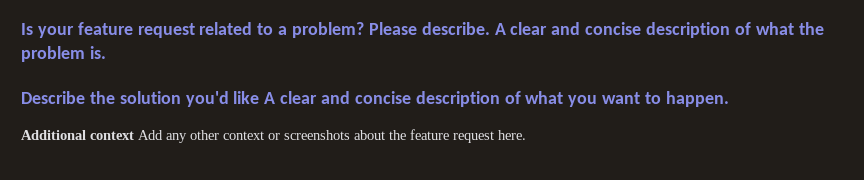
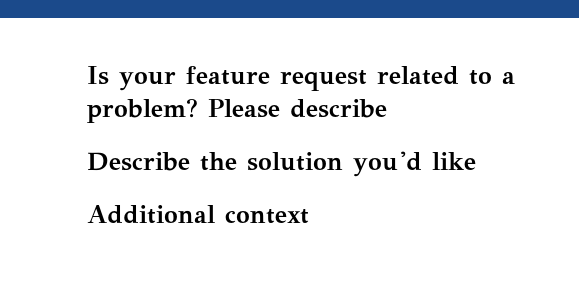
[421,22,824,38] [21,46,106,62] describe. A clear and concise description of what the problem is. -> [290,99,387,118] describe
[264,91,729,107] [21,129,526,143] A clear and concise description of what you want to happen. // Additional context Add any other context or screenshots about the feature request here. -> [87,205,309,224] // Additional context

